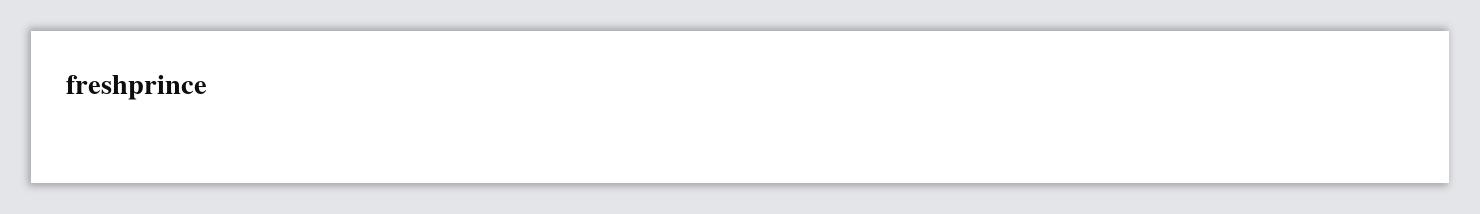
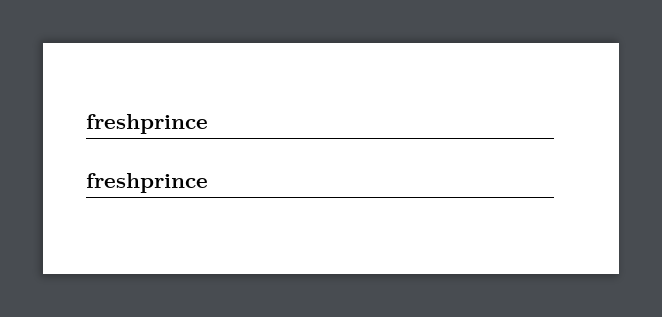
[66,75,207,100] freshprince -> [86,114,208,134] [86,173,208,193] freshprince // freshprince

